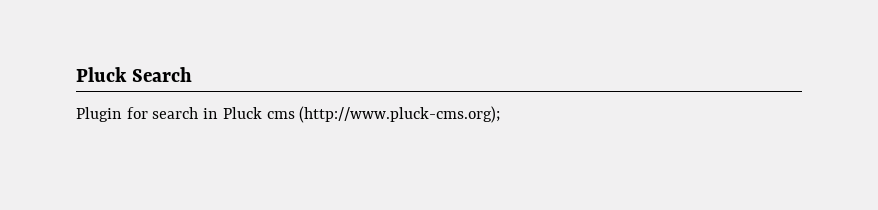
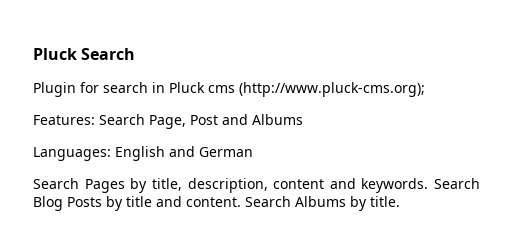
(501, 114) none -> [33,114,303,129] [33,146,253,161] [33,178,480,193] [33,196,400,211] // Features: Search Page, Post and Albums // Languages: English and German // Search Pages by title, description, content and keywords. Search Blog Posts by title and content. Search Albums by title.

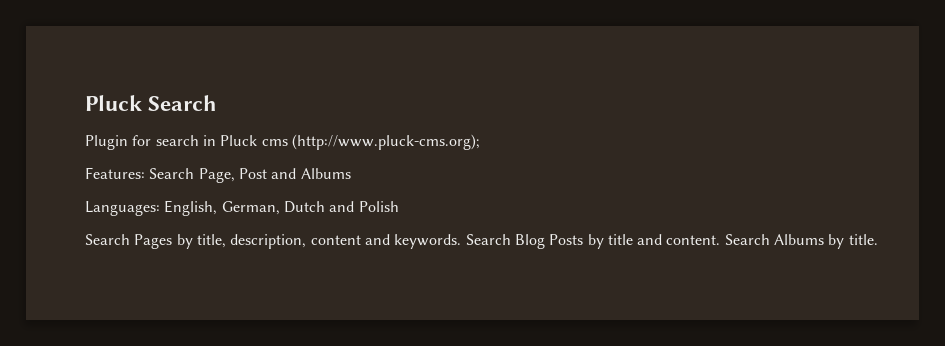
[115,146,253,161] English and German -> [164,200,399,216] English, German, Dutch and Polish

